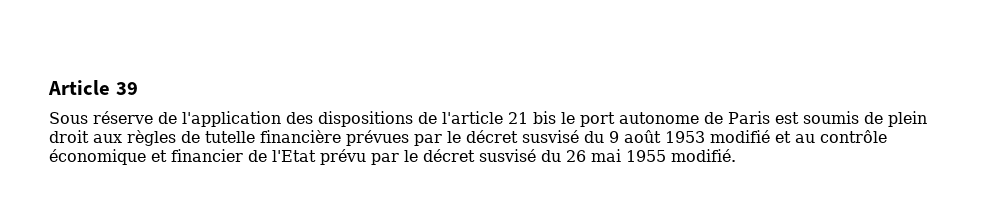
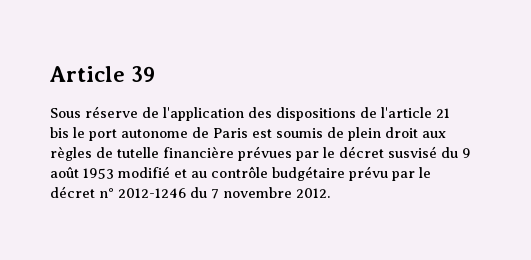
[49,149,736,165] économique et financier de l'Etat prévu par le décret susvisé du 26 mai 1955 modifié. -> [272,166,431,181] [50,186,330,199] budgétaire prévu par le décret n° 2012-1246 du 7 novembre 2012.

